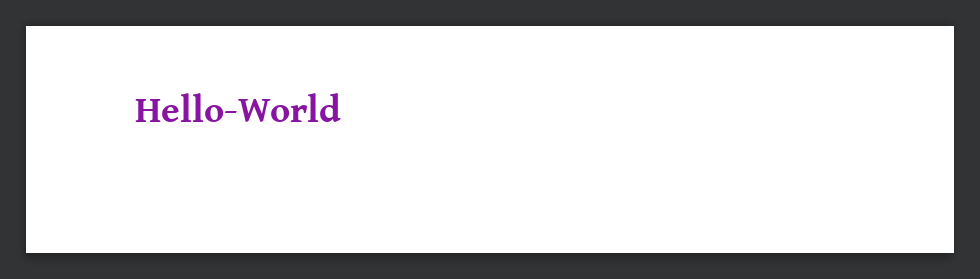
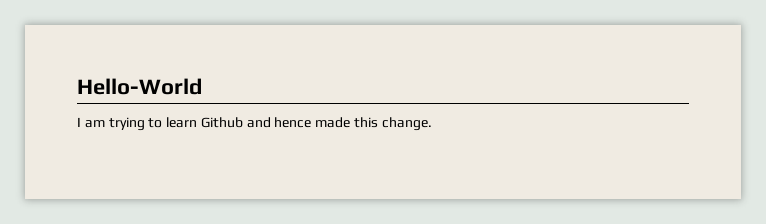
(341, 107) none -> [77,117,432,131] // I am trying to learn Github and hence made this change.

